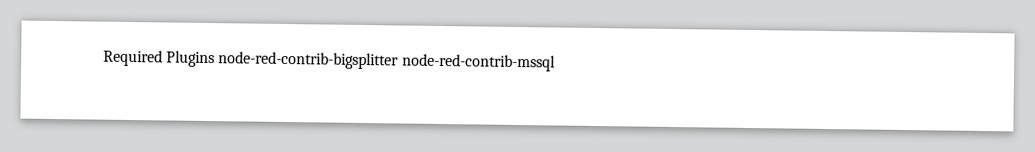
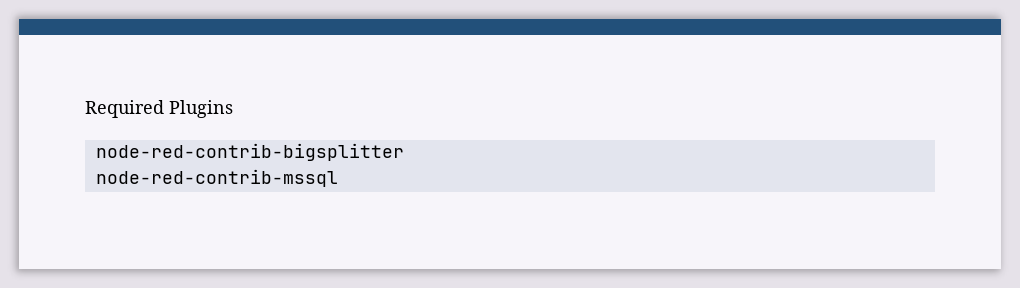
(216, 59) none -> (233, 109) //
(400, 60) none -> (404, 152) //

